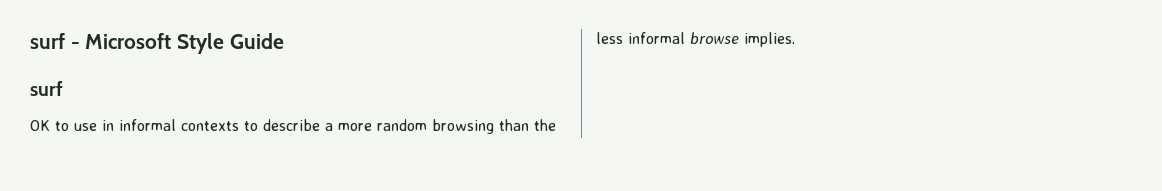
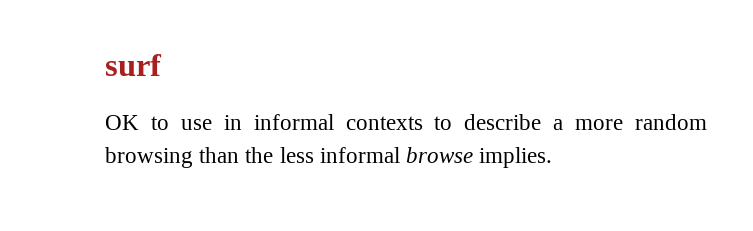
[30,33,284,54] [30,81,63,96] surf - Microsoft Style Guide // surf -> [105,54,162,76] surf

